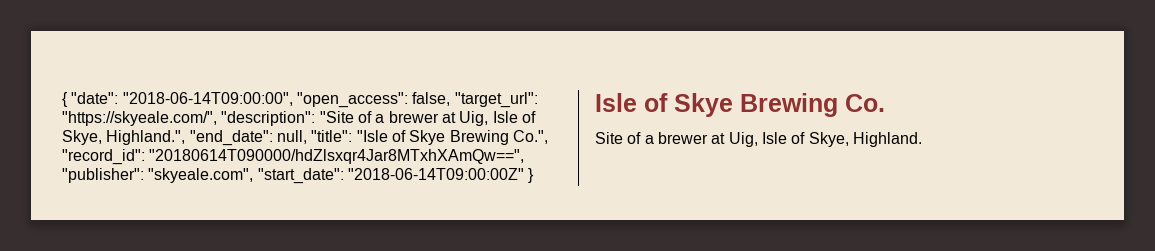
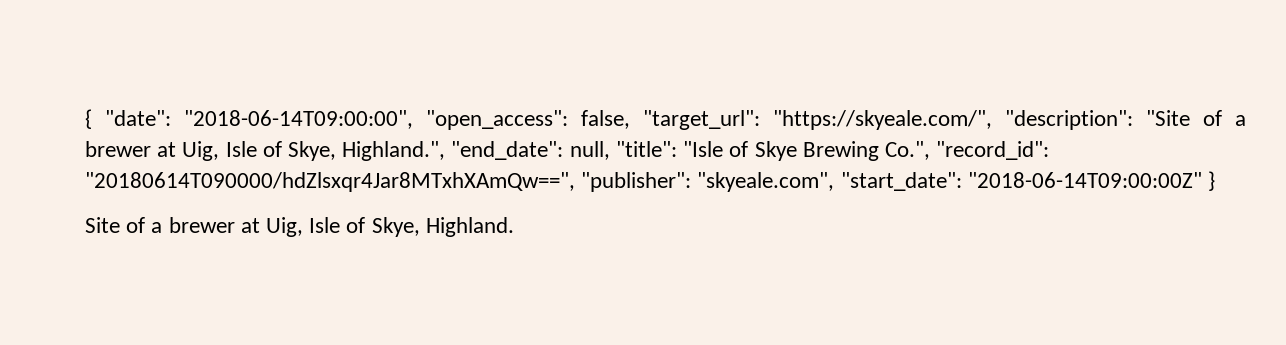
[595,93,885,117] // Isle of Skye Brewing Co. -> (1216, 181) none

